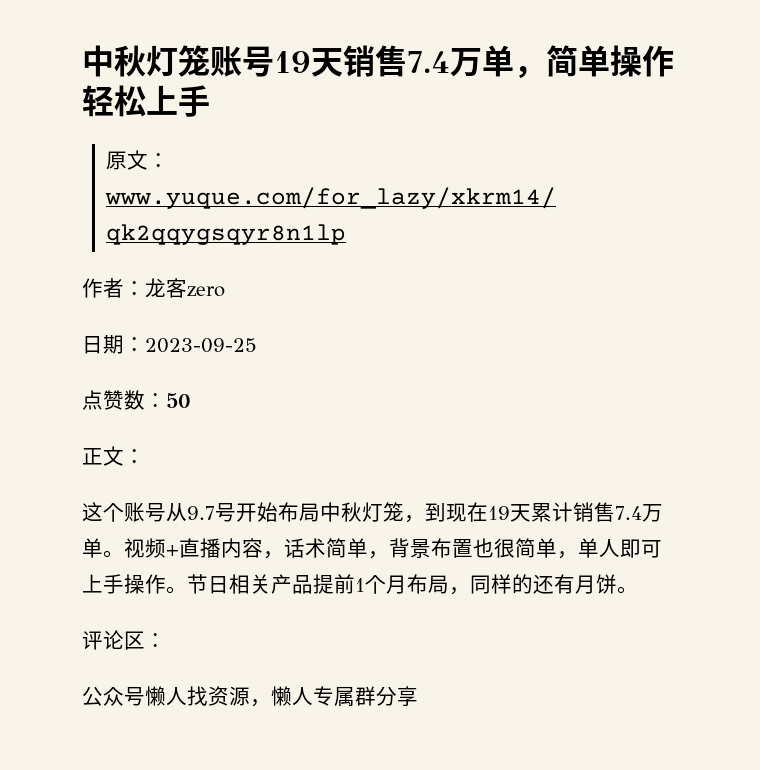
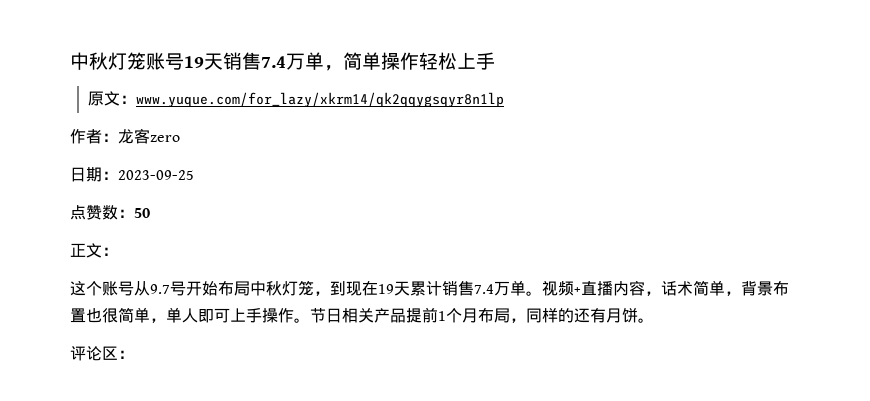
[82,686,418,707] // 公众号懒人找资源，懒人专属群分享 -> (134, 354) none

